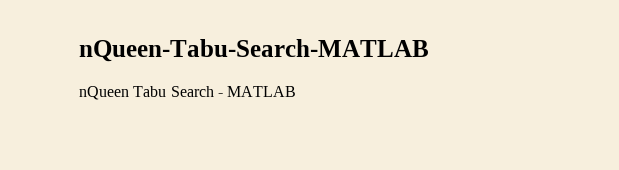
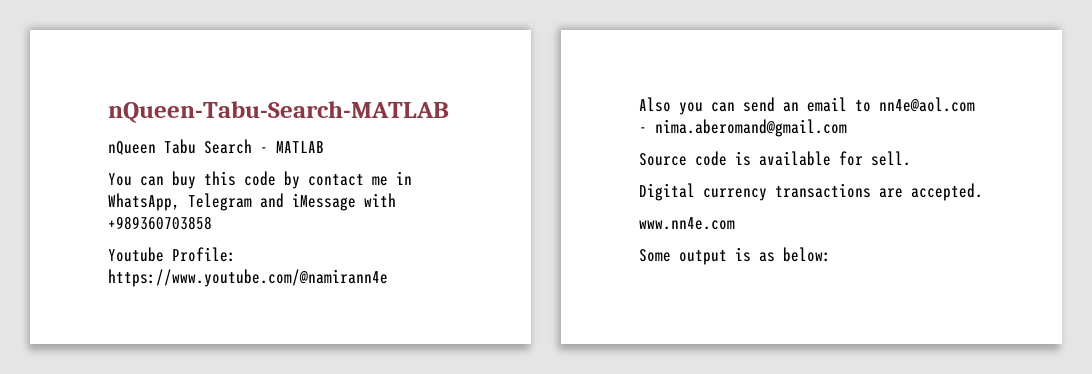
(297, 91) none -> [108,171,412,189] [108,193,396,211] [108,216,212,230] [108,247,236,262] [108,269,388,287] [639,97,975,115] [639,119,847,137] [639,151,911,166] [639,183,983,201] [639,217,735,230] [639,247,831,265] // You can buy this code by contact me in WhatsApp, Telegram and iMessage with +989360703858 // Youtube Profile: https://www.youtube.com/@namirann4e // Also you can send an email to nn4e@aol.com - nima.aberomand@gmail.com // Source code is available for sell. // Digital currency transactions are accepted. // www.nn4e.com // Some output is as below:

